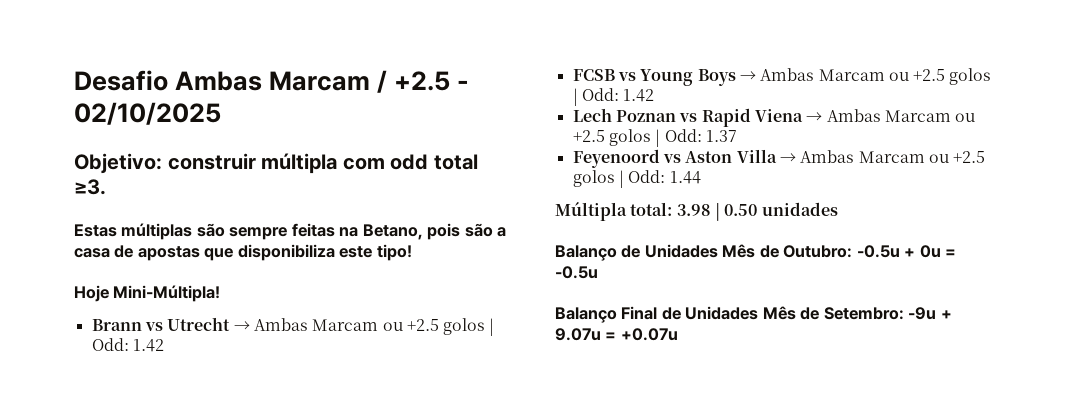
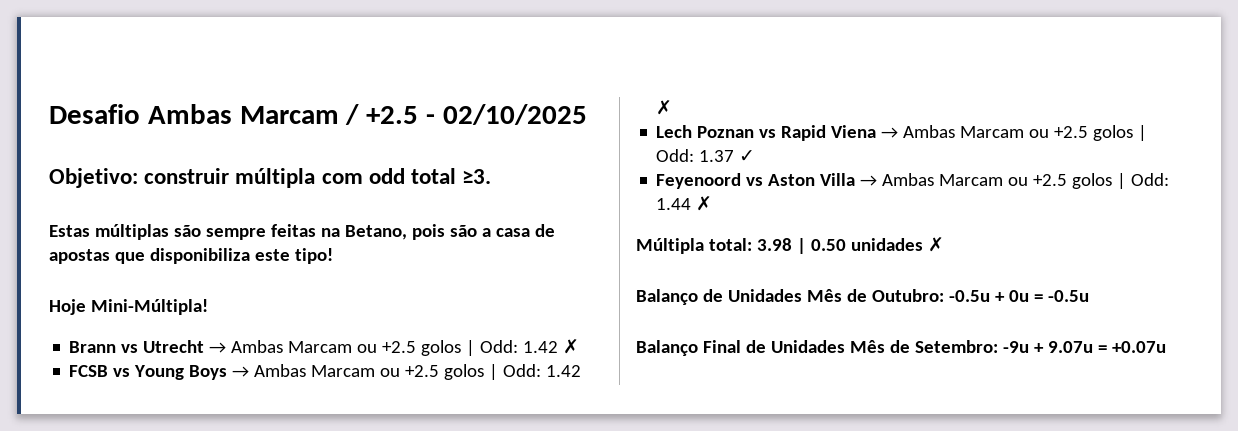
(164, 345) none -> [563,339,580,354] ✗
(655, 95) none -> [656,100,673,115] ✗
(737, 136) none -> [739,150,756,162] ✓
(701, 177) none -> [696,196,713,211] ✗
(838, 209) none -> [927,237,944,252] ✗

